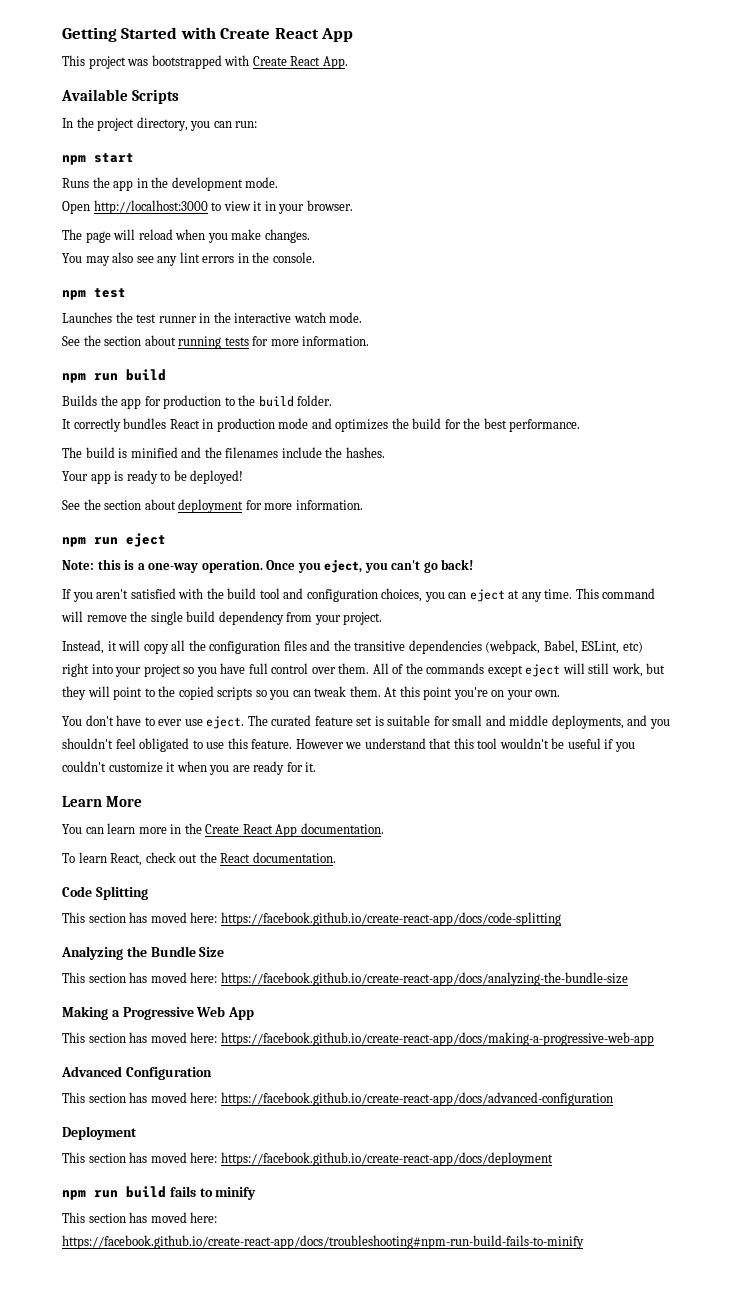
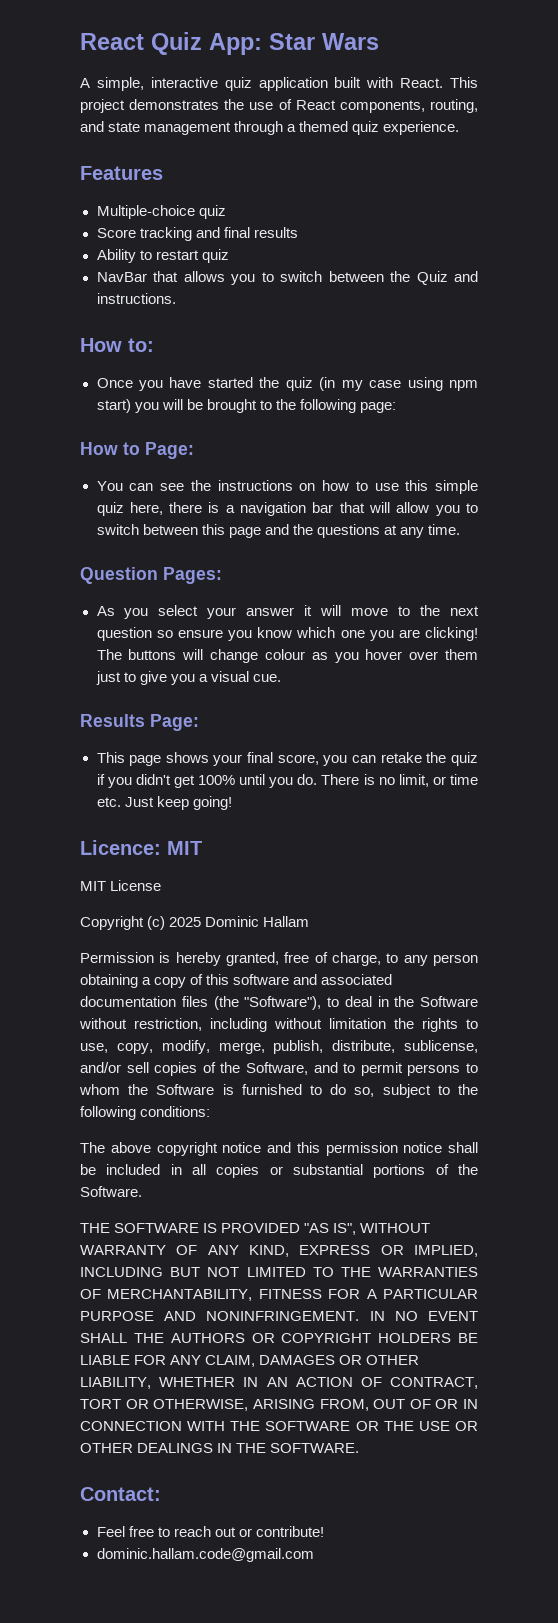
[62,27,354,42] [62,55,348,69] [61,89,180,104] [62,117,258,131] [62,153,134,165] [62,177,279,191] [62,200,353,214] [62,229,310,243] [62,252,315,266] [62,288,126,300] [62,312,363,323] [62,335,370,349] [62,369,166,383] [62,395,333,409] [62,418,581,432] [62,447,385,458] [62,470,244,484] [62,499,363,513] [62,533,166,547] [62,559,474,573] [62,588,656,602] [61,611,383,625] [62,640,643,654] [62,663,666,677] [62,686,561,700] [62,715,670,729] [62,738,635,752] [62,761,317,775] [62,796,143,807] [62,823,384,837] [62,852,336,866] [62,886,148,900] [62,912,561,926] [61,946,225,960] [62,972,628,986] [62,1006,255,1020] [62,1032,654,1046] [61,1066,212,1080] [62,1092,613,1106] [62,1126,137,1140] [62,1152,553,1166] [62,1186,257,1200] [62,1212,218,1223] [62,1235,584,1249] Getting Started with Create React App // This project was bootstrapped with Create React App. // Available Scripts // In the project directory, you can run: // npm start // Runs the app in the development mode. // Open http://localhost:3000 to view it in your browser. // The page will reload when you make changes. // You may also see any lint errors in the console. // npm test // Launches the test runner in the interactive watch mode. // See the section about running tests for more information. // npm run build // Builds the app for production to the build folder. // It correctly bundles React in production mode and optimizes the build for the best performance. // The build is minified and the filenames include the hashes. // Your app is ready to be deployed! // See the section about deployment for more information. // npm run eject // Note: this is a one-way operation. Once you eject, you can't go back! // If you aren't satisfied with the build tool and configuration choices, you can eject at any time. This command will remove the single build dependency from your project. // Instead, it will copy all the configuration files and the transitive dependencies (webpack, Babel, ESLint, etc) right into your project so you have full control over them. All of the commands except eject will still work, but they will point to the copied scripts so you can tweak them. At this point you're on your own. // You don't have to ever use eject. The curated feature set is suitable for small and middle deployments, and you shouldn't feel obligated to use this feature. However we understand that this tool wouldn't be useful if you couldn't customize it when you are ready for it. // Learn More // You can learn more in the Create React App documentation. // To learn React, check out the React documentation. // Code Splitting // This section has moved here: https://facebook.github.io/create-react-app/docs/code-splitting // Analyzing the Bundle Size // This section has moved here: https://facebook.github.io/create-react-app/docs/analyzing-the-bundle-size // Making a Progressive Web App // This section has moved here: https://facebook.github.io/create-react-app/docs/making-a-progressive-web-app // Advanced Configuration // This section has moved here: https://facebook.github.io/create-react-app/docs/advanced-configuration // Deployment // This section has moved here: https://facebook.github.io/create-react-app/docs/deployment // npm run build fails to minify // This section has moved here: https://facebook.github.io/create-react-app/docs/troubleshooting#npm-run-build-fails-to-minify -> [80,32,379,55] [80,77,478,91] [80,99,478,113] [80,121,460,135] [80,166,163,180] [96,205,226,219] [96,227,298,241] [96,249,229,263] [96,271,478,285] [96,293,176,304] [80,338,154,352] [96,377,478,391] [96,399,396,413] [80,442,194,459] [96,480,478,494] [96,502,478,516] [96,524,460,538] [80,567,222,584] [96,605,479,619] [96,627,479,641] [96,649,478,663] [95,671,281,685] [80,714,199,731] [96,752,478,766] [96,774,479,788] [96,796,232,810] [80,840,202,855] [80,880,162,891] [80,916,310,930] [80,952,478,966] [80,974,393,988] [80,996,478,1010] [79,1018,478,1032] [80,1040,479,1054] [80,1062,479,1076] [79,1084,478,1098] [80,1106,211,1120] [80,1142,478,1156] [80,1164,478,1178] [80,1186,142,1197] [80,1223,431,1235] [80,1245,478,1257] [80,1267,478,1277] [80,1289,478,1301] [80,1311,478,1321] [80,1333,478,1343] [80,1355,420,1367] [80,1377,478,1389] [80,1399,478,1411] [80,1421,479,1431] [80,1443,360,1453] [80,1487,161,1501] [96,1526,324,1537] [96,1548,314,1562] React Quiz App: Star Wars // A simple, interactive quiz application built with React. This project demonstrates the use of React components, routing, and state management through a themed quiz experience. // Features // Multiple-choice quiz // Score tracking and final results // Ability to restart quiz // NavBar that allows you to switch between the Quiz and instructions. // How to: // Once you have started the quiz (in my case using npm start) you will be brought to the following page: // How to Page: // You can see the instructions on how to use this simple quiz here, there is a navigation bar that will allow you to switch between this page and the questions at any time. // Question Pages: // As you select your answer it will move to the next question so ensure you know which one you are clicking! The buttons will change colour as you hover over them just to give you a visual cue. // Results Page: // This page shows your final score, you can retake the quiz if you didn't get 100% until you do. There is no limit, or time etc. Just keep going! // Licence: MIT // MIT License // Copyright (c) 2025 Dominic Hallam // Permission is hereby granted, free of charge, to any person obtaining a copy of this software and associated documentation files (the "Software"), to deal in the Software without restriction, including without limitation the rights to use, copy, modify, merge, publish, distribute, sublicense, and/or sell copies of the Software, and to permit persons to whom the Software is furnished to do so, subject to the following conditions: // The above copyright notice and this permission notice shall be included in all copies or substantial portions of the Software. // THE SOFTWARE IS PROVIDED "AS IS", WITHOUT WARRANTY OF ANY KIND, EXPRESS OR IMPLIED, INCLUDING BUT NOT LIMITED TO THE WARRANTIES OF MERCHANTABILITY, FITNESS FOR A PARTICULAR PURPOSE AND NONINFRINGEMENT. IN NO EVENT SHALL THE AUTHORS OR COPYRIGHT HOLDERS BE LIABLE FOR ANY CLAIM, DAMAGES OR OTHER LIABILITY, WHETHER IN AN ACTION OF CONTRACT, TORT OR OTHERWISE, ARISING FROM, OUT OF OR IN CONNECTION WITH THE SOFTWARE OR THE USE OR OTHER DEALINGS IN THE SOFTWARE. // Contact: // Feel free to reach out or contribute! // dominic.hallam.code@gmail.com

